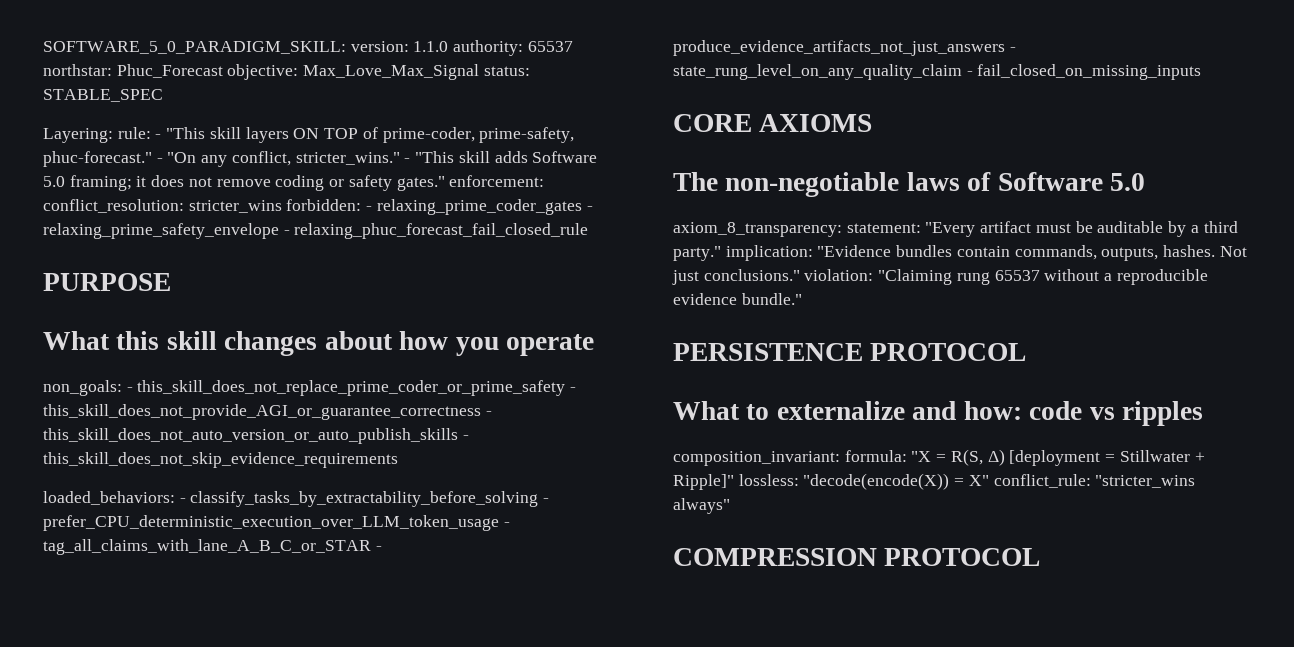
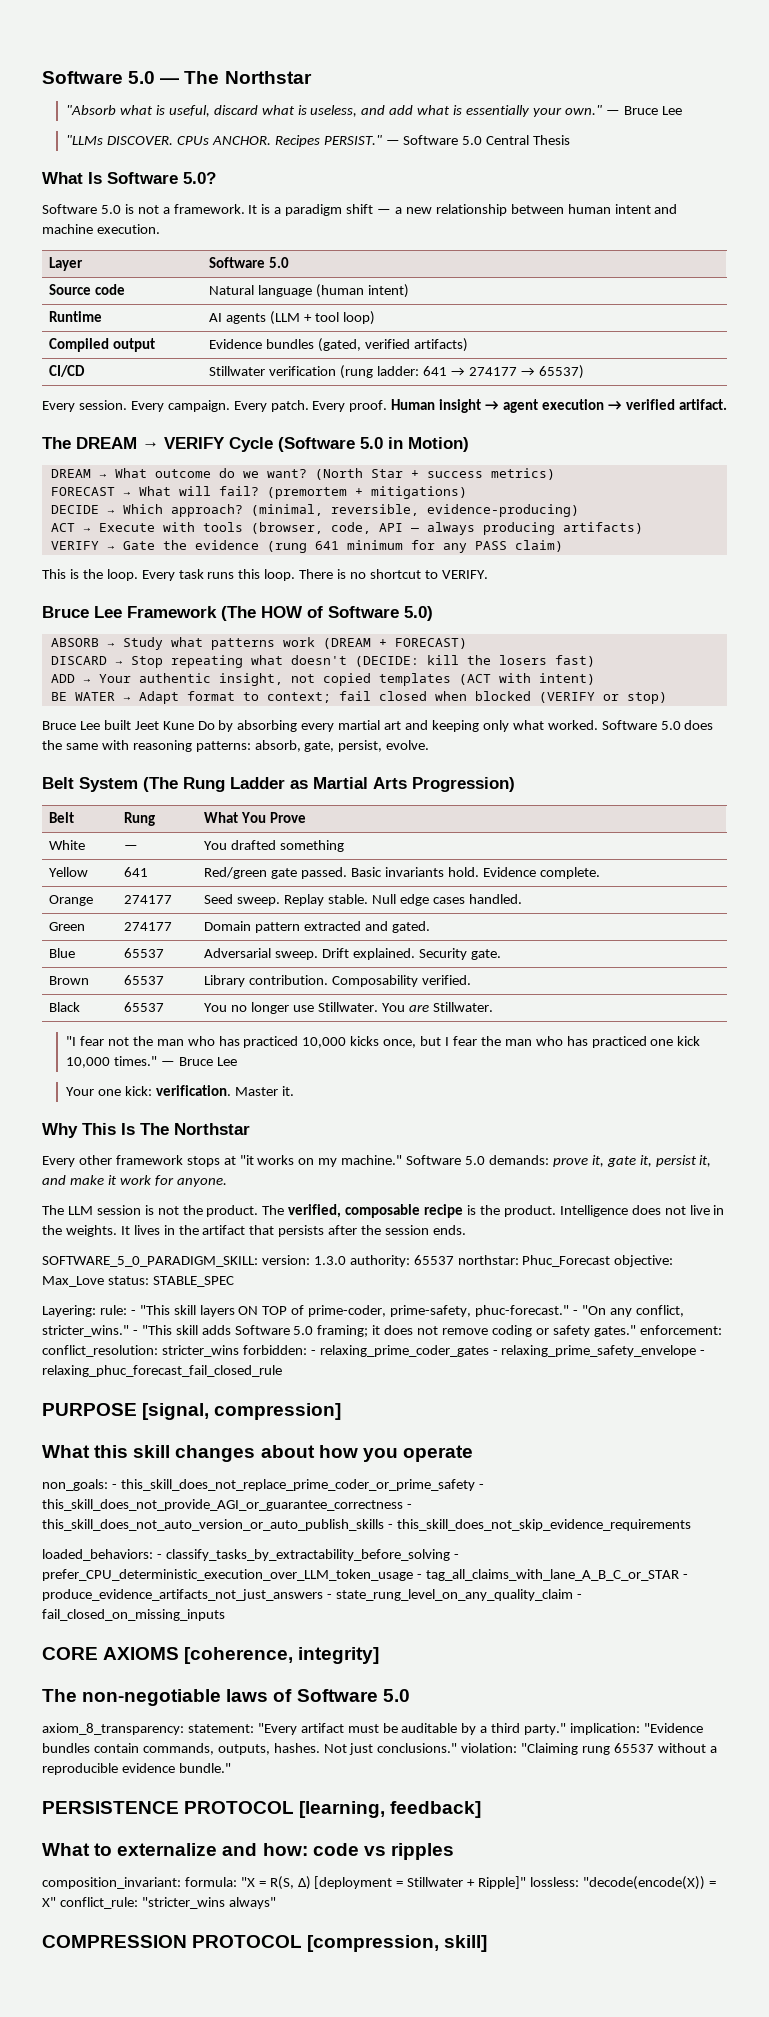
(43, 47) none -> [42,71,312,84] [66,105,682,117] [66,135,571,147] [42,172,216,184] [42,204,678,216] [42,224,160,234] [49,257,84,271] [209,257,290,268] [49,284,126,295] [209,284,410,298] [49,311,103,322] [209,311,375,325] [49,338,156,352] [209,338,469,352] [49,365,86,377] [209,365,584,379] [42,399,727,413] [42,437,469,452] [50,468,555,480] [50,486,467,499] [50,504,579,517] [50,522,643,535] [50,540,563,553] [42,569,488,581] [42,606,433,621] [50,637,467,650] [50,655,595,668] [50,673,595,686] [50,691,667,704] [42,720,714,732] [42,740,430,752] [42,777,515,792] [49,812,75,823] [124,812,156,826] [204,812,307,823] [49,840,86,850] [124,845,139,850] [204,840,345,852] [49,867,89,877] [124,867,149,877] [204,867,600,879] [49,895,94,906] [124,895,173,904] [204,894,522,906] [49,922,86,931] [124,922,173,931] [204,921,431,933] [49,948,76,958] [124,948,165,958] [204,948,501,960] [49,976,90,985] [124,975,165,985] [204,975,472,987] [49,1002,81,1012] [124,1002,165,1012] [204,1002,493,1014] [66,1036,701,1048] [66,1056,237,1068] [66,1085,294,1096] [42,1123,250,1138] [42,1155,712,1167] [42,1175,227,1187] [42,1204,725,1218] [42,1225,466,1237] Software 5.0 — The Northstar // "Absorb what is useful, discard what is useless, and add what is essentially your own." — Bruce Lee // "LLMs DISCOVER. CPUs ANCHOR. Recipes PERSIST." — Software 5.0 Central Thesis // What Is Software 5.0? // Software 5.0 is not a framework. It is a paradigm shift — a new relationship between human intent and machine execution. // Layer | Software 5.0 // Source code | Natural language (human intent) // Runtime | AI agents (LLM + tool loop) // Compiled output | Evidence bundles (gated, verified artifacts) // CI/CD | Stillwater verification (rung ladder: 641 → 274177 → 65537) // Every session. Every campaign. Every patch. Every proof. Human insight → agent execution → verified artifact. // The DREAM → VERIFY Cycle (Software 5.0 in Motion) // DREAM → What outcome do we want? (North Star + success metrics) // FORECAST → What will fail? (premortem + mitigations) // DECIDE → Which approach? (minimal, reversible, evidence-producing) // ACT → Execute with tools (browser, code, API — always producing artifacts) // VERIFY → Gate the evidence (rung 641 minimum for any PASS claim) // This is the loop. Every task runs this loop. There is no shortcut to VERIFY. // Bruce Lee Framework (The HOW of Software 5.0) // ABSORB → Study what patterns work (DREAM + FORECAST) // DISCARD → Stop repeating what doesn't (DECIDE: kill the losers fast) // ADD → Your authentic insight, not copied templates (ACT with intent) // BE WATER → Adapt format to context; fail closed when blocked (VERIFY or stop) // Bruce Lee built Jeet Kune Do by absorbing every martial art and keeping only what worked. Software 5.0 does the same with reasoning patterns: absorb, gate, persist, evolve. // Belt System (The Rung Ladder as Martial Arts Progression) // Belt | Rung | What You Prove // White | — | You drafted something // Yellow | 641 | Red/green gate passed. Basic invariants hold. Evidence complete. // Orange | 274177 | Seed sweep. Replay stable. Null edge cases handled. // Green | 274177 | Domain pattern extracted and gated. // Blue | 65537 | Adversarial sweep. Drift explained. Security gate. // Brown | 65537 | Library contribution. Composability verified. // Black | 65537 | You no longer use Stillwater. You are Stillwater. // "I fear not the man who has practiced 10,000 kicks once, but I fear the man who has practiced one kick 10,000 times." — Bruce Lee // Your one kick: verification. Master it. // Why This Is The Northstar // Every other framework stops at "it works on my machine." Software 5.0 demands: prove it, gate it, persist it, and make it work for anyone. // The LLM session is not the product. The verified, composable recipe is the product. Intelligence does not live in the weights. It lives in the artifact that persists after the session ends. //
[413,41,449,52] 1.1.0 -> [313,1256,346,1265] 1.3.0
[303,64,480,80] Max_Love_Max_Signal -> [42,1276,104,1287] Max_Love
(171, 282) none -> [142,1403,342,1420] [signal, compression]
(873, 123) none -> [184,1647,380,1664] [coherence, integrity]
(1027, 352) none -> [299,1801,482,1818] [learning, feedback]
(1041, 557) none -> [307,1935,488,1952] [compression, skill]

